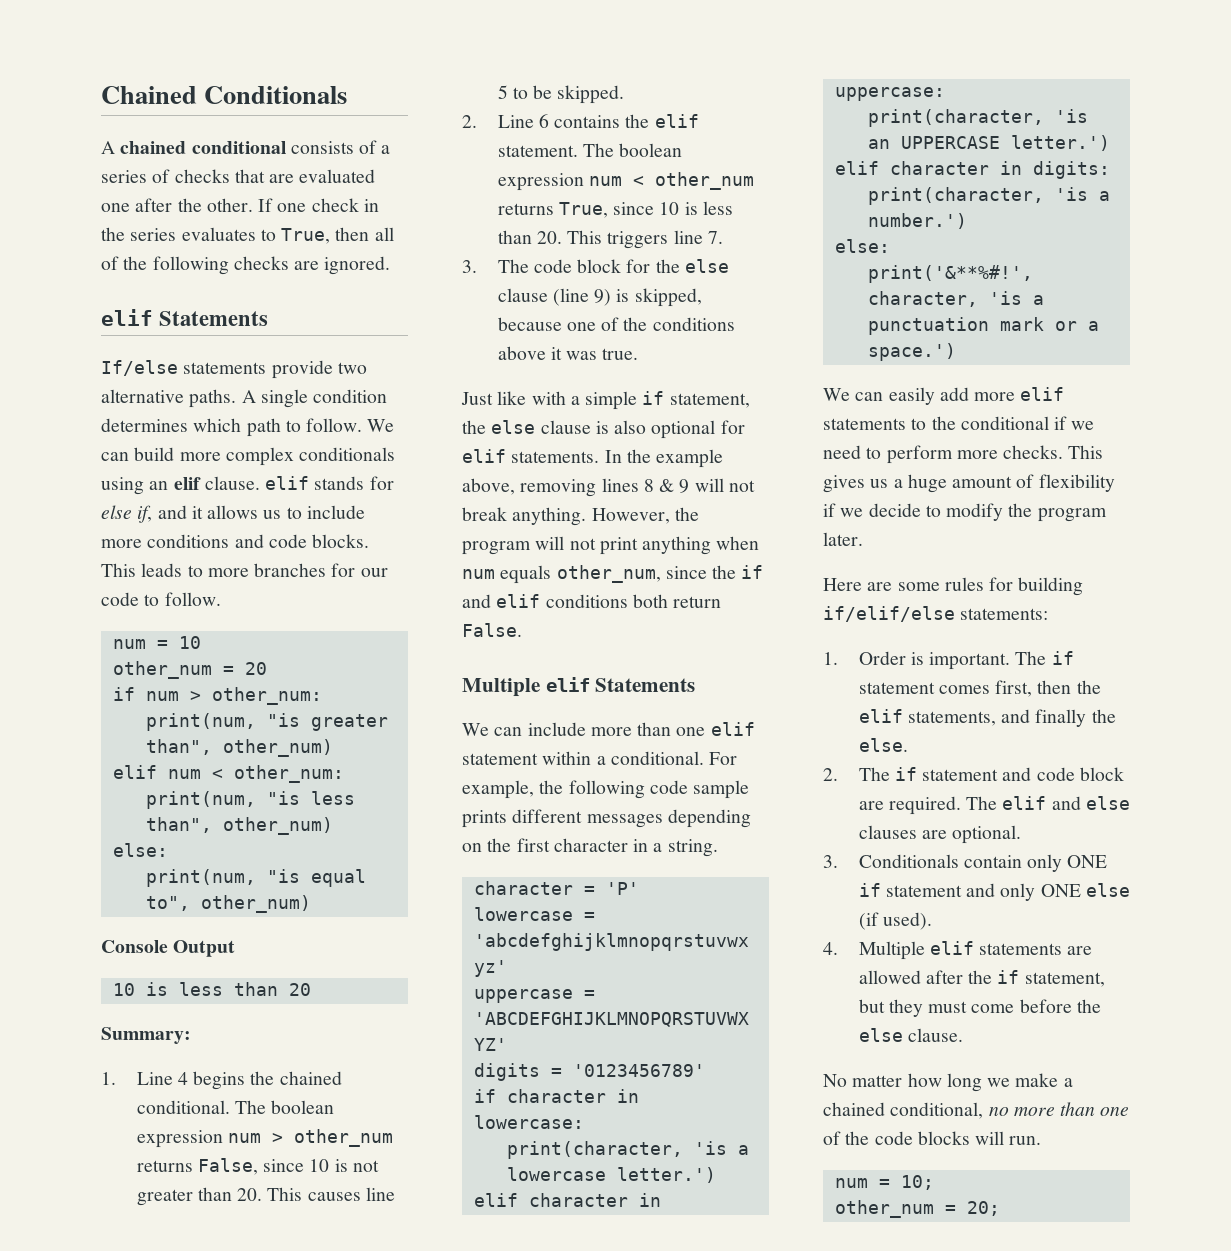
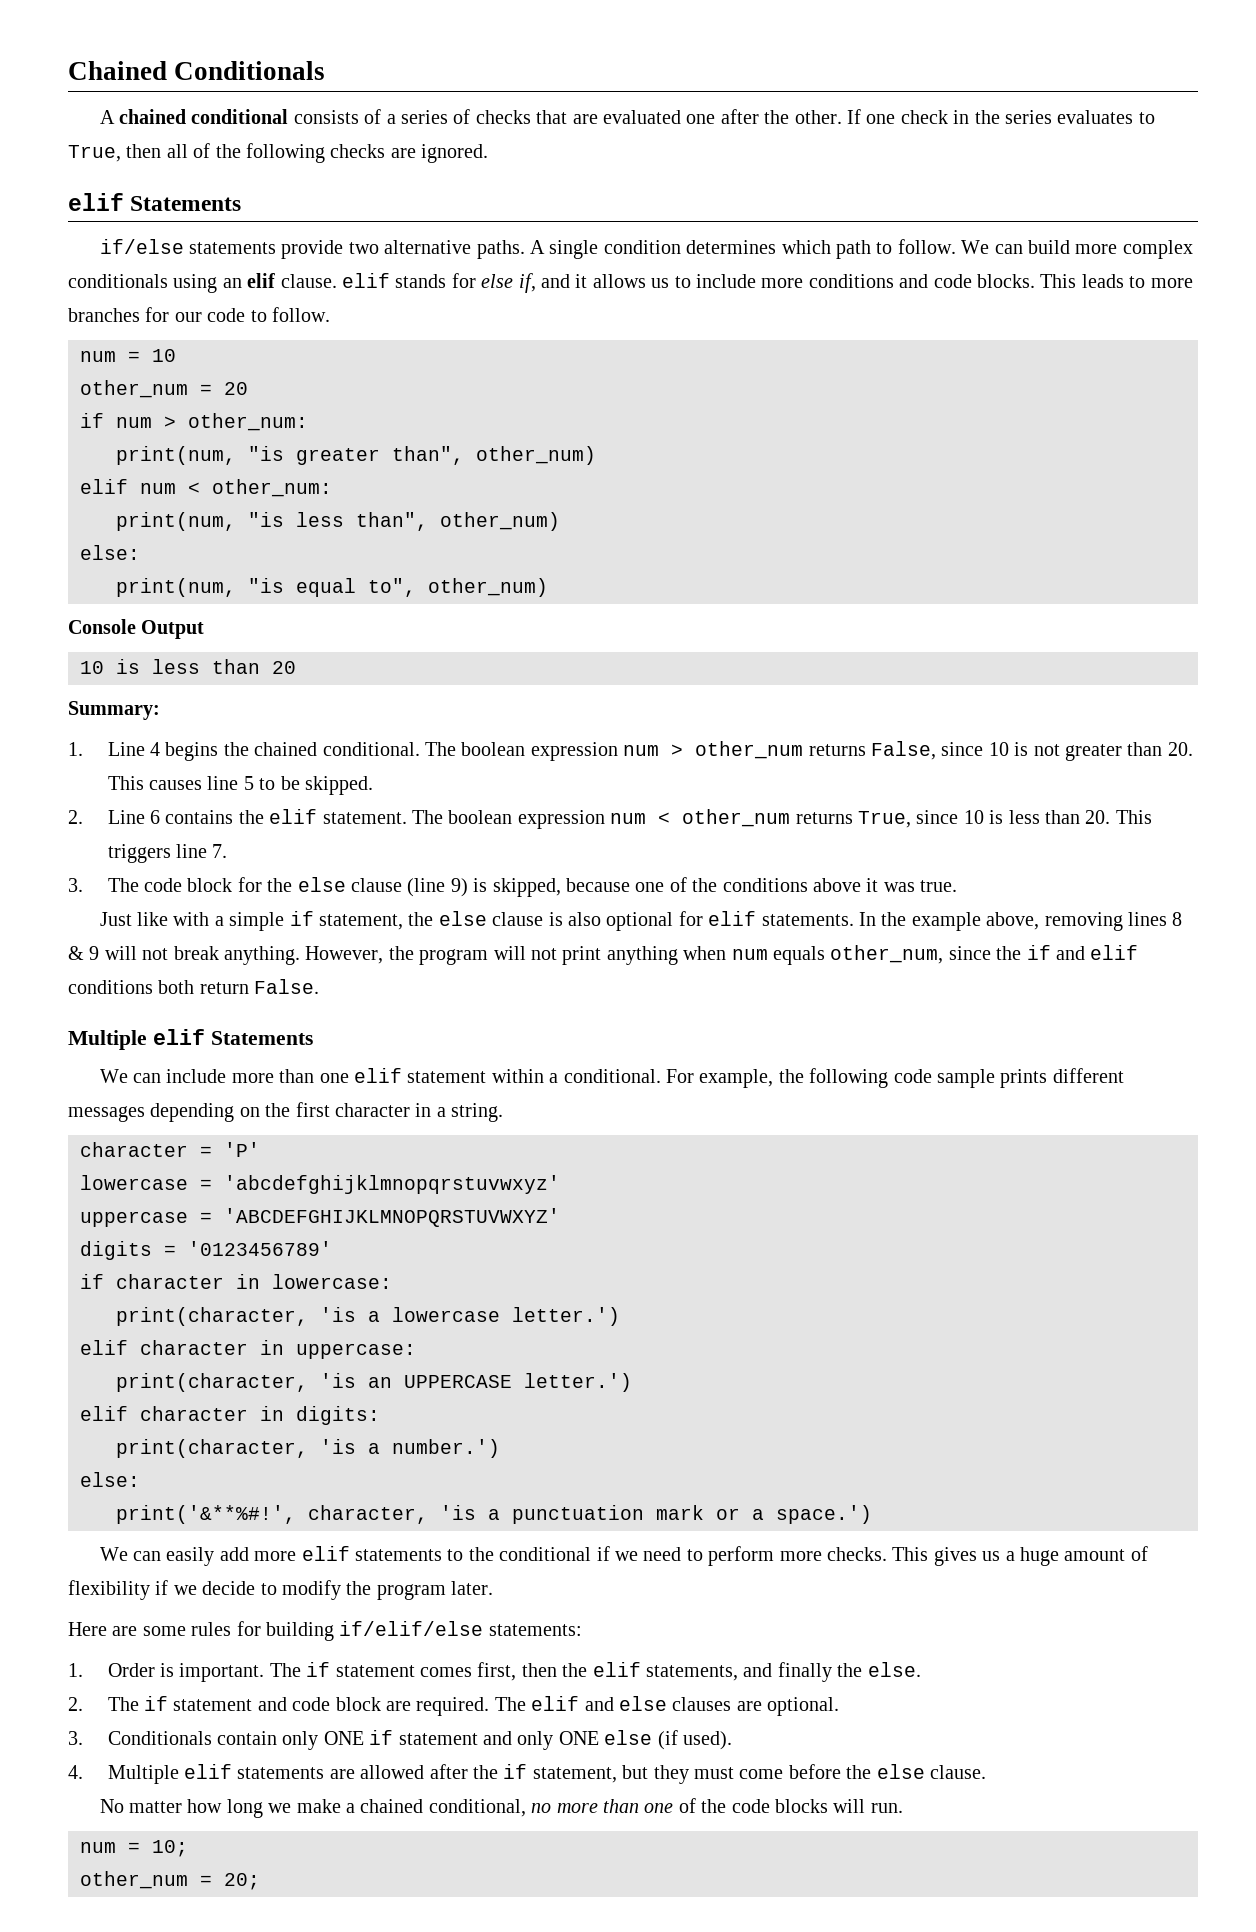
[101,360,178,376] If/else -> [99,239,184,254] if/else

